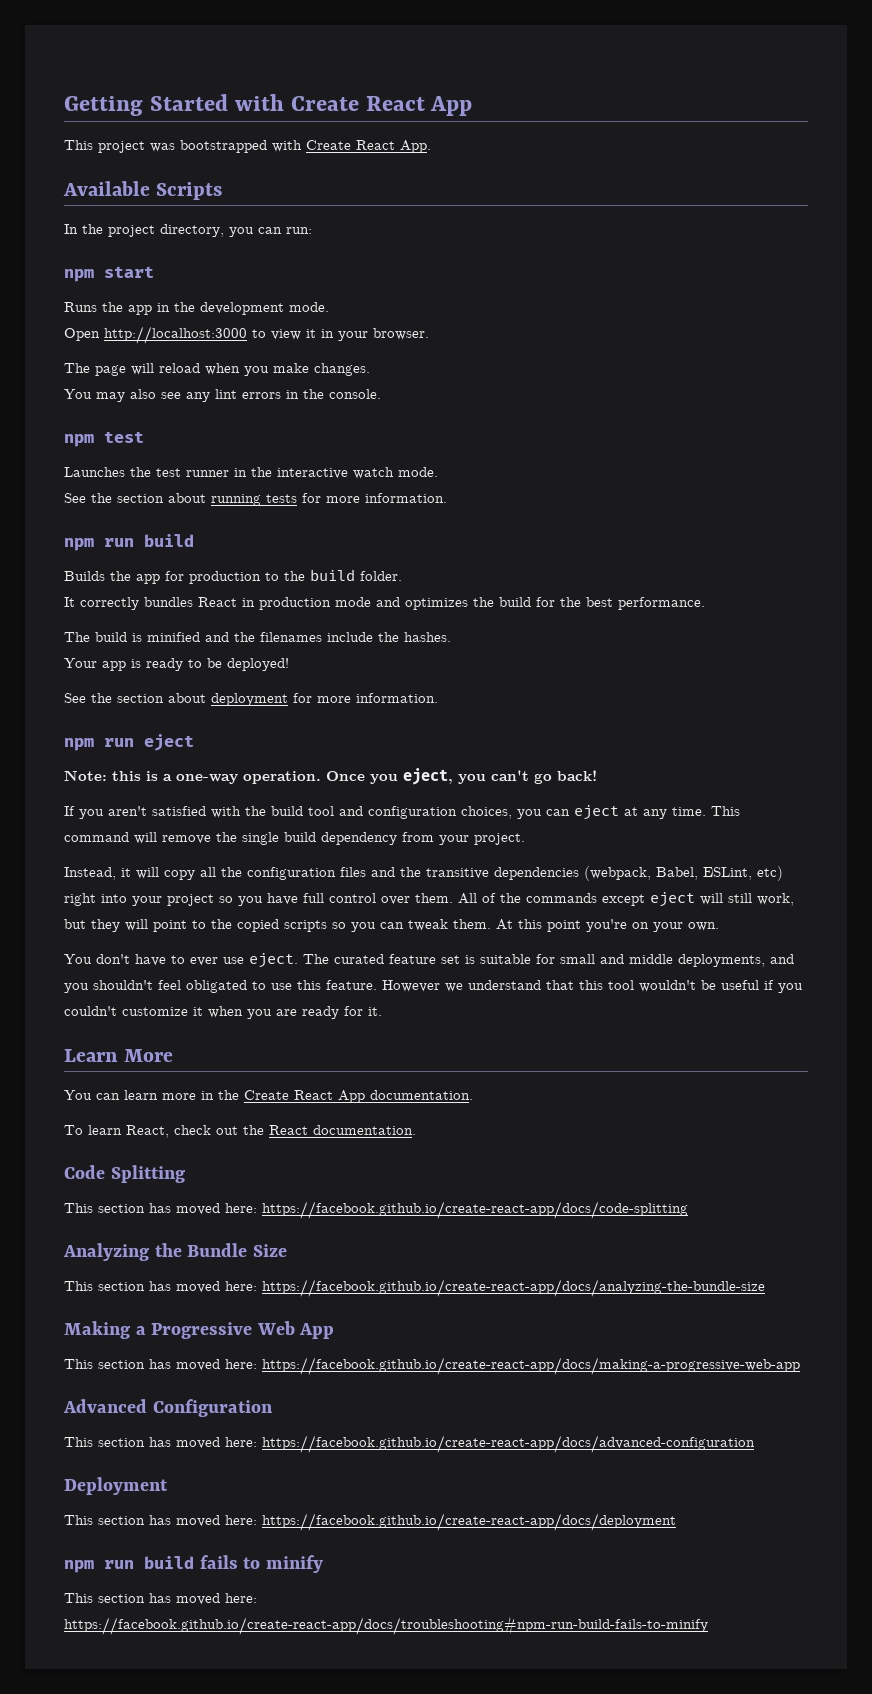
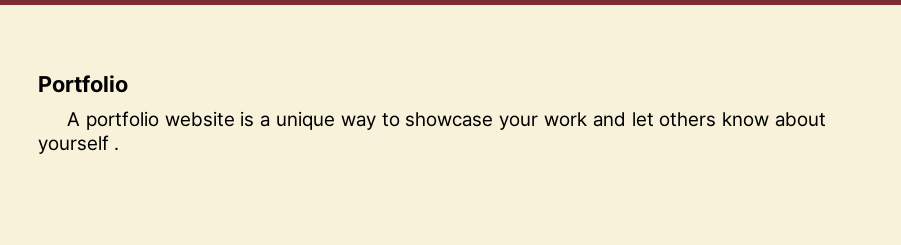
[64,94,473,116] [64,140,431,153] [63,181,223,200] [64,224,312,237] [64,266,154,282] [64,302,329,315] [64,326,429,344] [64,363,370,376] [64,389,381,402] [64,431,144,447] [64,467,438,479] [64,493,447,506] [64,534,194,551] [64,569,402,584] [64,597,705,610] [64,632,451,642] [64,658,289,671] [64,693,438,706] [64,734,194,751] [64,768,597,785] [64,805,740,820] [64,832,525,845] [64,866,783,881] [64,892,794,907] [64,919,719,932] [64,953,794,968] [64,980,803,993] [64,1006,382,1019] [64,1049,174,1062] [64,1090,473,1103] [64,1125,416,1138] [64,1165,185,1183] [64,1201,688,1219] [63,1243,287,1261] [64,1279,765,1297] [64,1321,335,1339] [64,1357,800,1375] [63,1399,273,1417] [64,1435,755,1453] [64,1477,168,1495] [64,1513,676,1531] [64,1555,323,1573] [64,1593,257,1605] [64,1616,708,1635] Getting Started with Create React App // This project was bootstrapped with Create React App. // Available Scripts // In the project directory, you can run: // npm start // Runs the app in the development mode. // Open http://localhost:3000 to view it in your browser. // The page will reload when you make changes. // You may also see any lint errors in the console. // npm test // Launches the test runner in the interactive watch mode. // See the section about running tests for more information. // npm run build // Builds the app for production to the build folder. // It correctly bundles React in production mode and optimizes the build for the best performance. // The build is minified and the filenames include the hashes. // Your app is ready to be deployed! // See the section about deployment for more information. // npm run eject // Note: this is a one-way operation. Once you eject, you can't go back! // If you aren't satisfied with the build tool and configuration choices, you can eject at any time. This command will remove the single build dependency from your project. // Instead, it will copy all the configuration files and the transitive dependencies (webpack, Babel, ESLint, etc) right into your project so you have full control over them. All of the commands except eject will still work, but they will point to the copied scripts so you can tweak them. At this point you're on your own. // You don't have to ever use eject. The curated feature set is suitable for small and middle deployments, and you shouldn't feel obligated to use this feature. However we understand that this tool wouldn't be useful if you couldn't customize it when you are ready for it. // Learn More // You can learn more in the Create React App documentation. // To learn React, check out the React documentation. // Code Splitting // This section has moved here: https://facebook.github.io/create-react-app/docs/code-splitting // Analyzing the Bundle Size // This section has moved here: https://facebook.github.io/create-react-app/docs/analyzing-the-bundle-size // Making a Progressive Web App // This section has moved here: https://facebook.github.io/create-react-app/docs/making-a-progressive-web-app // Advanced Configuration // This section has moved here: https://facebook.github.io/create-react-app/docs/advanced-configuration // Deployment // This section has moved here: https://facebook.github.io/create-react-app/docs/deployment // npm run build fails to minify // This section has moved here: https://facebook.github.io/create-react-app/docs/troubleshooting#npm-run-build-fails-to-minify -> [38,75,128,93] [66,111,826,130] [38,135,120,154] Portfolio // A portfolio website is a unique way to showcase your work and let others know about yourself .

